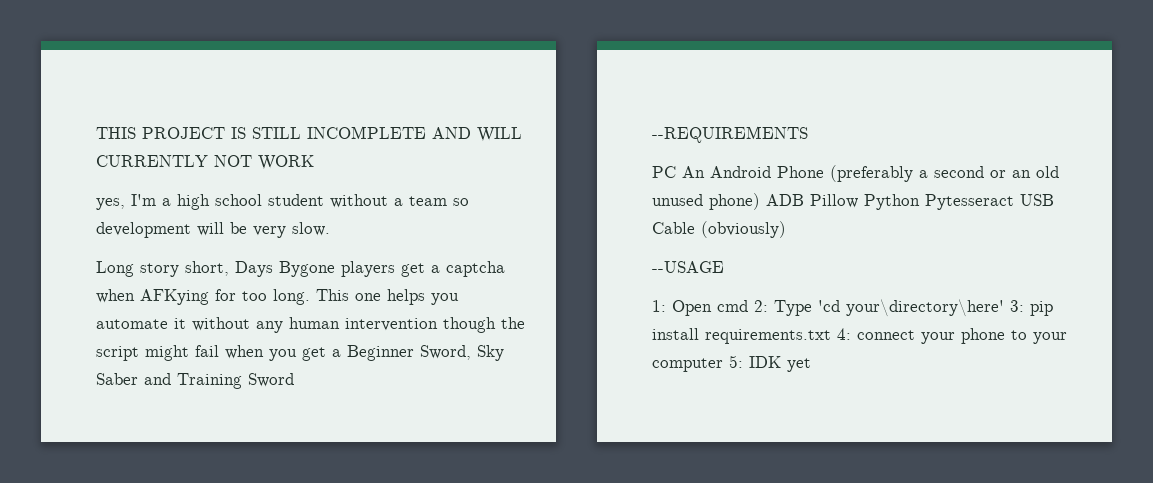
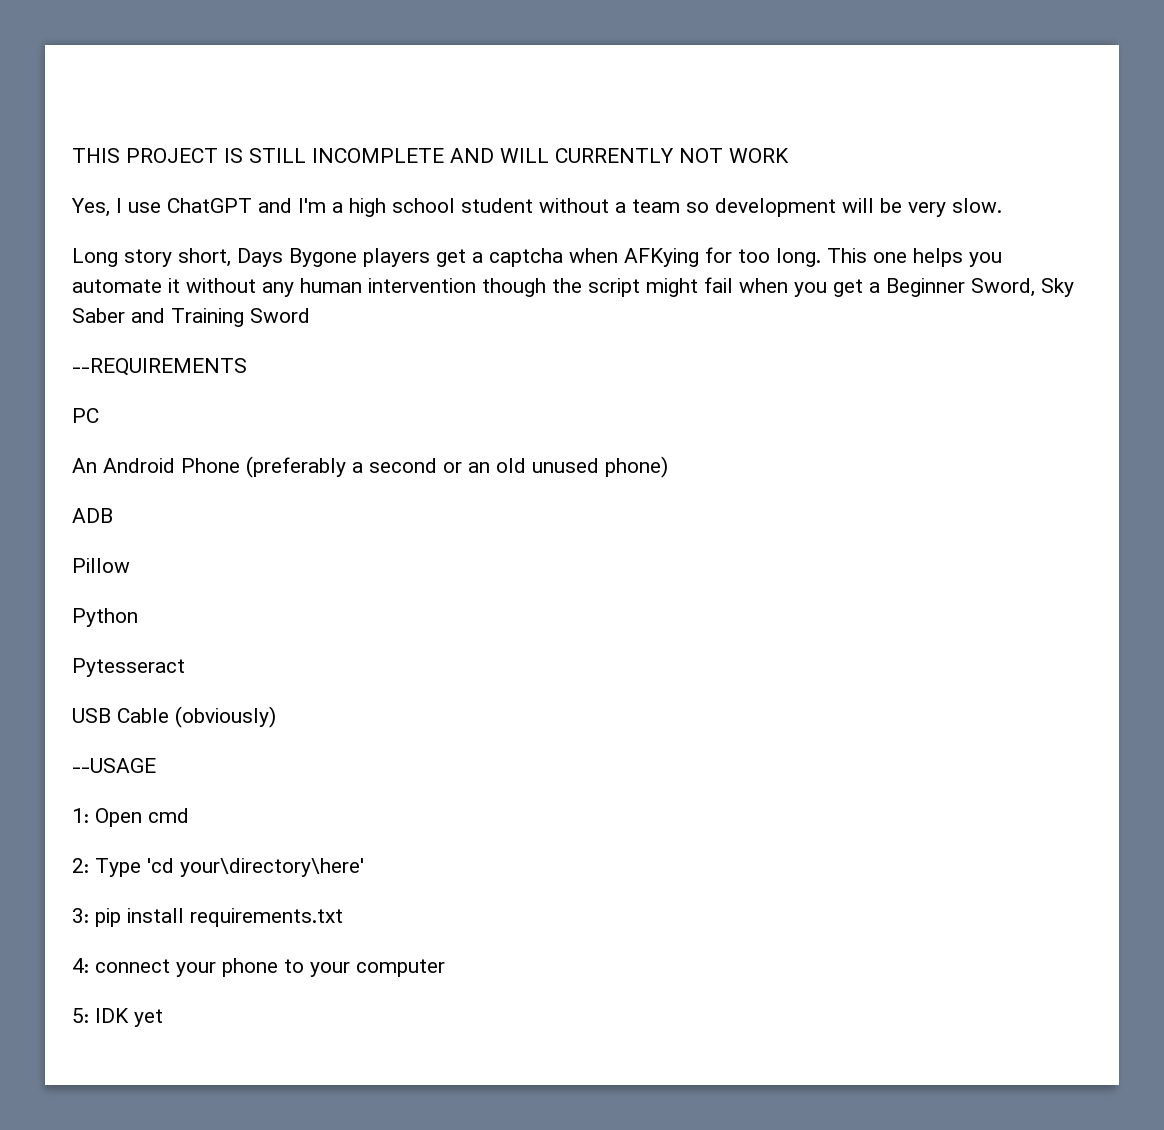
[96,198,125,210] yes, -> [71,198,292,217] Yes, I use ChatGPT and
(676, 172) none -> (99, 415) //
(760, 201) none -> (668, 467) //
(804, 200) none -> (113, 515) //
(858, 201) none -> (130, 565) //
(920, 202) none -> (138, 617) //
(1014, 202) none -> (185, 667) //
(748, 306) none -> (189, 815) //
(1004, 308) none -> (364, 867) //
(831, 336) none -> (343, 917) //
(723, 365) none -> (445, 968) //

